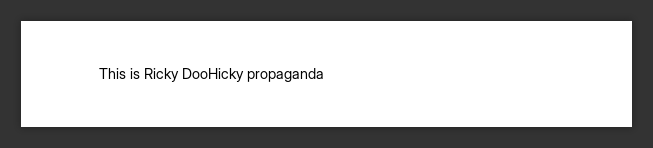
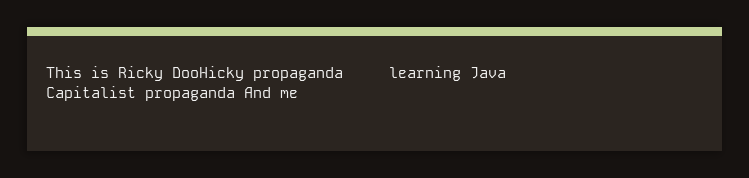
(324, 75) none -> [46,86,298,101] [389,66,506,81] Capitalist propaganda And me learning Java

